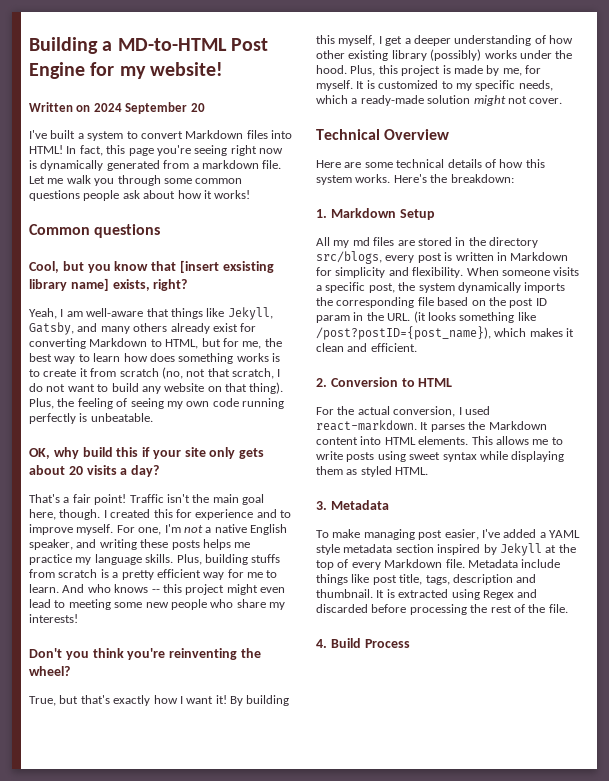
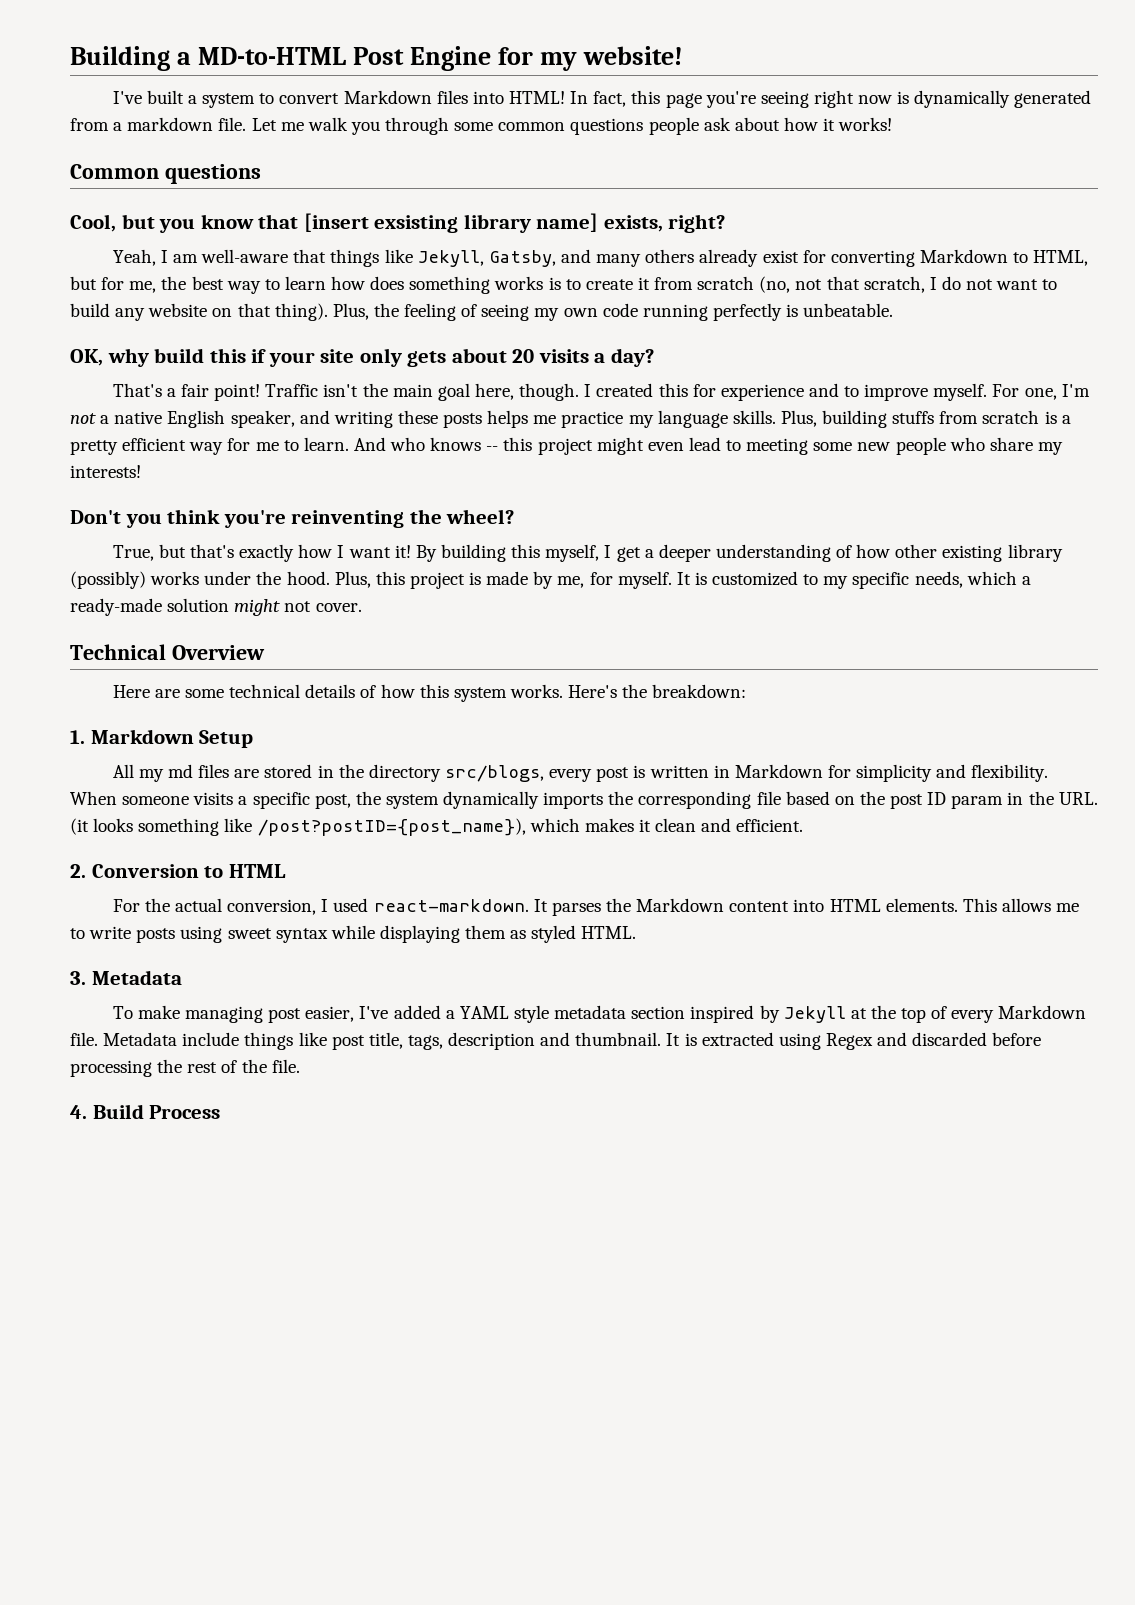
[29,102,205,114] // Written on 2024 September 20 -> (684, 55) none

